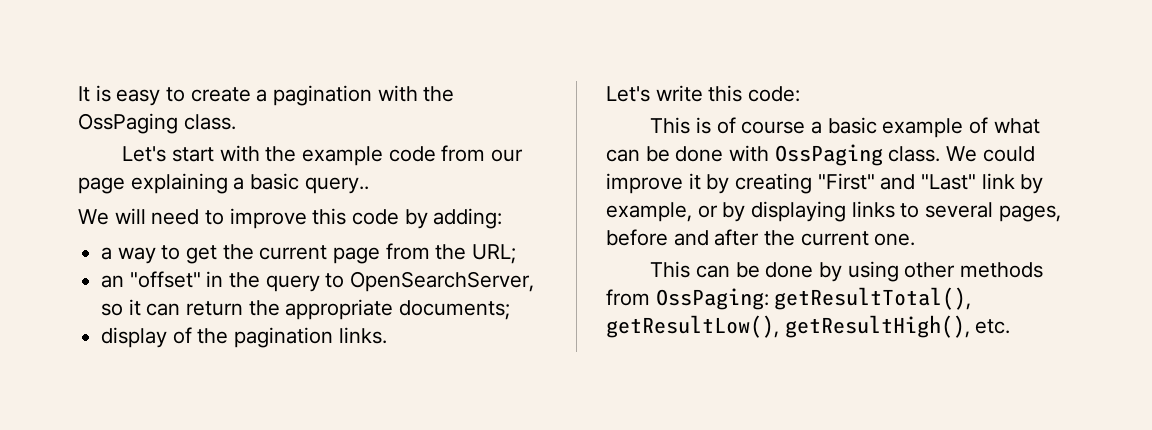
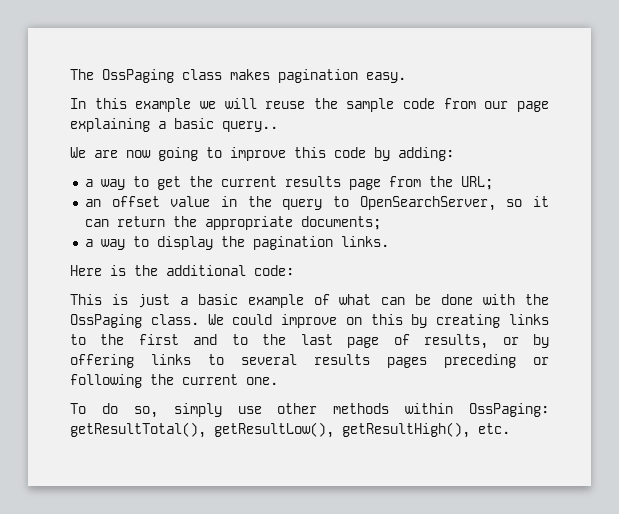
[78,85,455,106] [78,113,236,134] [122,145,383,166] It is easy to create a pagination with the OssPaging class. // Let's start with the example -> [70,69,406,83] [70,98,395,112] The OssPaging class makes pagination easy. // In this example we will reuse the sample
[114,208,200,225] will need -> [94,147,198,161] are now going
(328, 252) none -> [284,176,341,187] results
[129,271,201,288] "offset" -> [111,196,211,207] offset value
[101,327,192,348] display of -> [84,236,213,250] a way to display
[606,85,743,102] Let's write this -> [70,265,246,276] Here is the additional
[716,117,806,134] of course -> [137,294,170,308] just
(770, 153) none -> [525,294,550,305] the
[688,173,1044,194] [606,202,692,222] it by creating "First" and "Last" link by example, -> [345,314,549,328] [70,334,489,349] on this by creating links to the first and to the last page of results,
[751,201,847,222] displaying -> [70,354,134,368] offering
[998,205,1061,222] [606,229,916,246] [650,261,899,282] pages, before and after the current one. // This can be done by using -> [314,354,549,368] [70,374,278,388] [70,403,262,418] results pages preceding or following the current one. // To do so, simply use
[606,289,650,306] from -> [405,403,454,414] within

